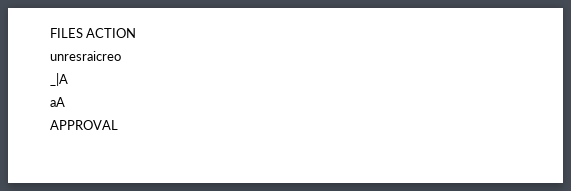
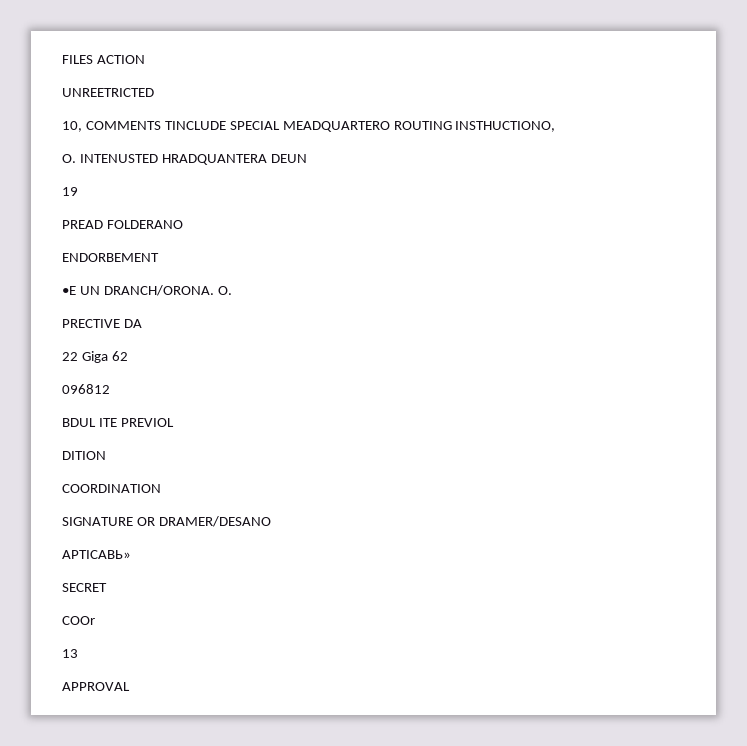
[50,51,121,61] [50,73,68,86] [50,97,65,107] unresraicreo // _|A // aA -> [62,88,154,97] [62,121,556,132] [62,154,307,165] [62,187,78,196] [62,220,183,229] [62,253,159,262] [62,285,232,296] [62,319,142,328] [62,351,128,363] [62,384,110,394] [62,418,174,427] [62,451,106,460] [62,484,161,493] [62,516,271,527] [62,550,131,559] [62,583,107,592] [62,616,95,625] [62,649,78,658] UNREETRICTED // 10, COMMENTS TINCLUDE SPECIAL MEADQUARTERO ROUTING INSTHUCTIONO, // O. INTENUSTED HRADQUANTERA DEUN // 19 // PREAD FOLDERANO // ENDORBEMENT // •E UN DRANCH/ORONA. O. // PRECTIVE DA // 22 Giga 62 // 096812 // BDUL ITE PREVIOL // DITION // COORDINATION // SIGNATURE OR DRAMER/DESANO // АРТІСАВЬ» // SECRET // COOr // 13

